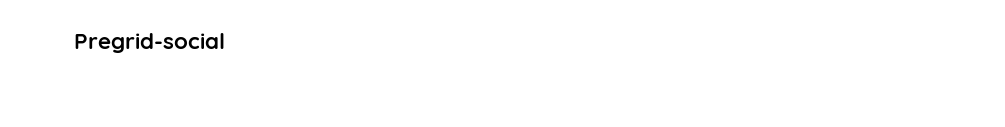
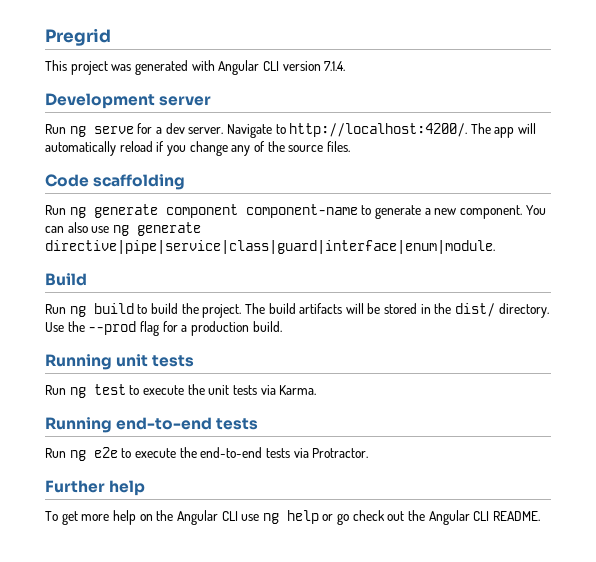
[74,33,225,53] Pregrid-social -> [45,28,111,46] [45,60,346,75] [45,93,212,109] [45,123,537,138] [45,141,350,156] [45,174,186,190] [45,204,546,219] [45,222,201,236] [45,240,495,254] [45,273,87,286] [45,303,549,318] [45,321,282,336] [45,354,195,370] [45,384,317,398] [45,417,259,433] [45,447,369,461] [45,480,146,496] [45,510,540,525] Pregrid // This project was generated with Angular CLI version 7.1.4. // Development server // Run ng serve for a dev server. Navigate to http://localhost:4200/. The app will automatically reload if you change any of the source files. // Code scaffolding // Run ng generate component component-name to generate a new component. You can also use ng generate directive|pipe|service|class|guard|interface|enum|module. // Build // Run ng build to build the project. The build artifacts will be stored in the dist/ directory. Use the --prod flag for a production build. // Running unit tests // Run ng test to execute the unit tests via Karma. // Running end-to-end tests // Run ng e2e to execute the end-to-end tests via Protractor. // Further help // To get more help on the Angular CLI use ng help or go check out the Angular CLI README.

